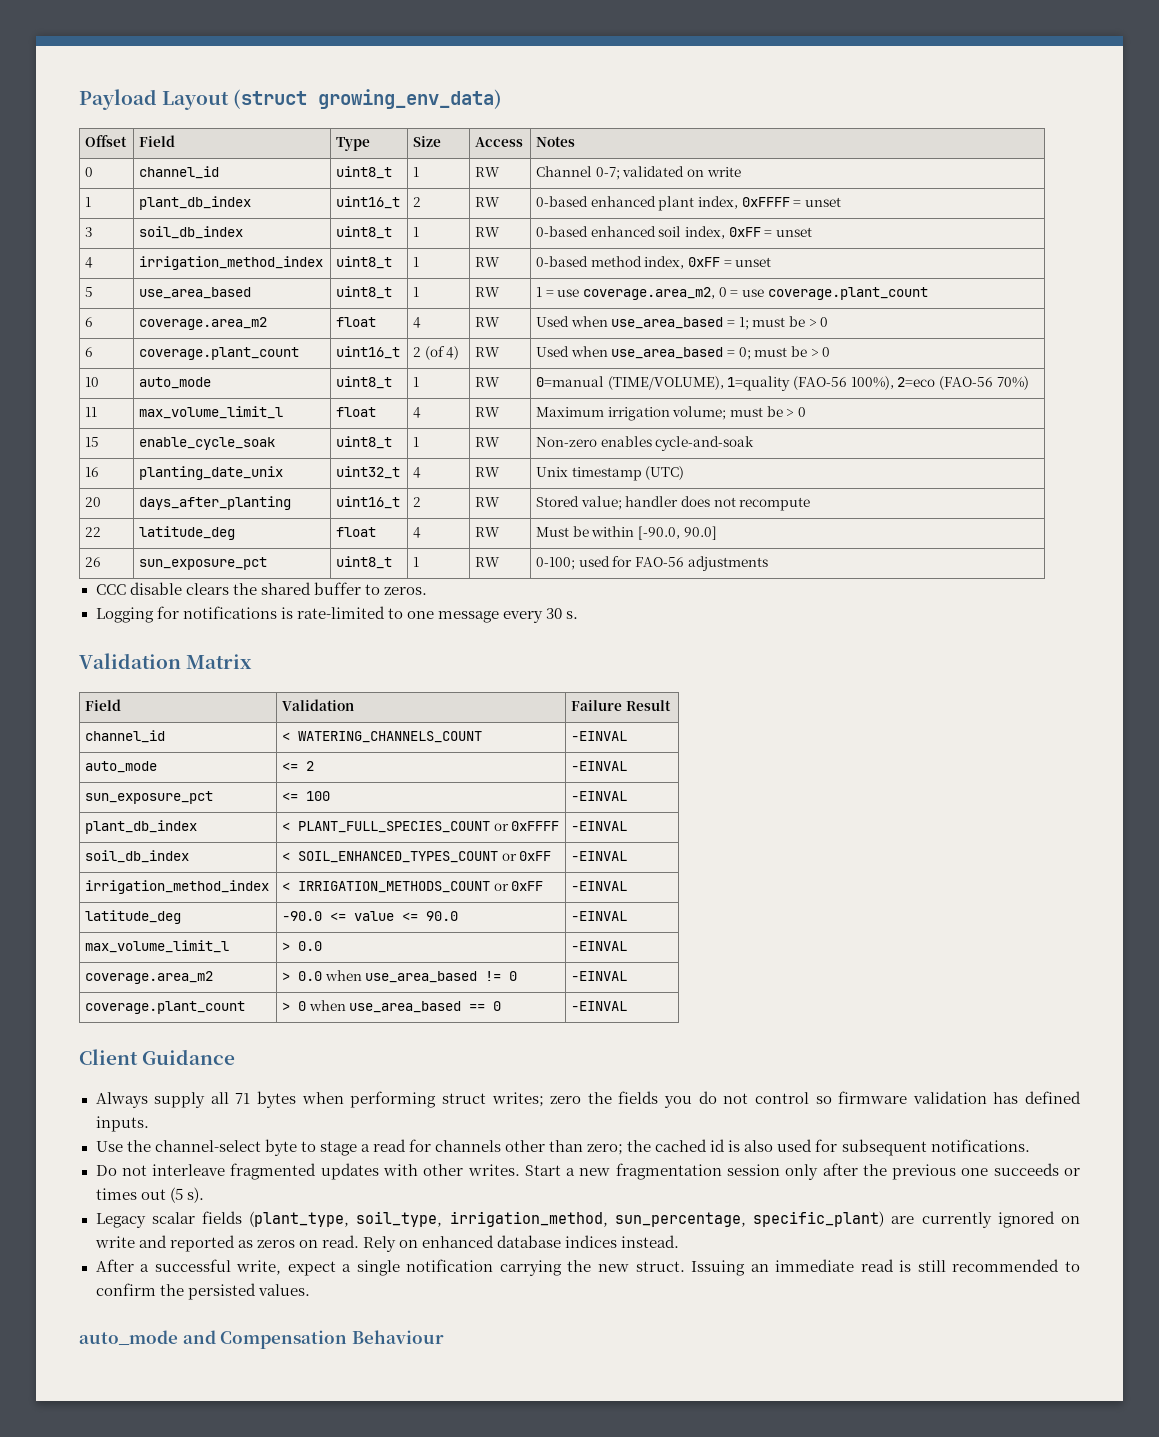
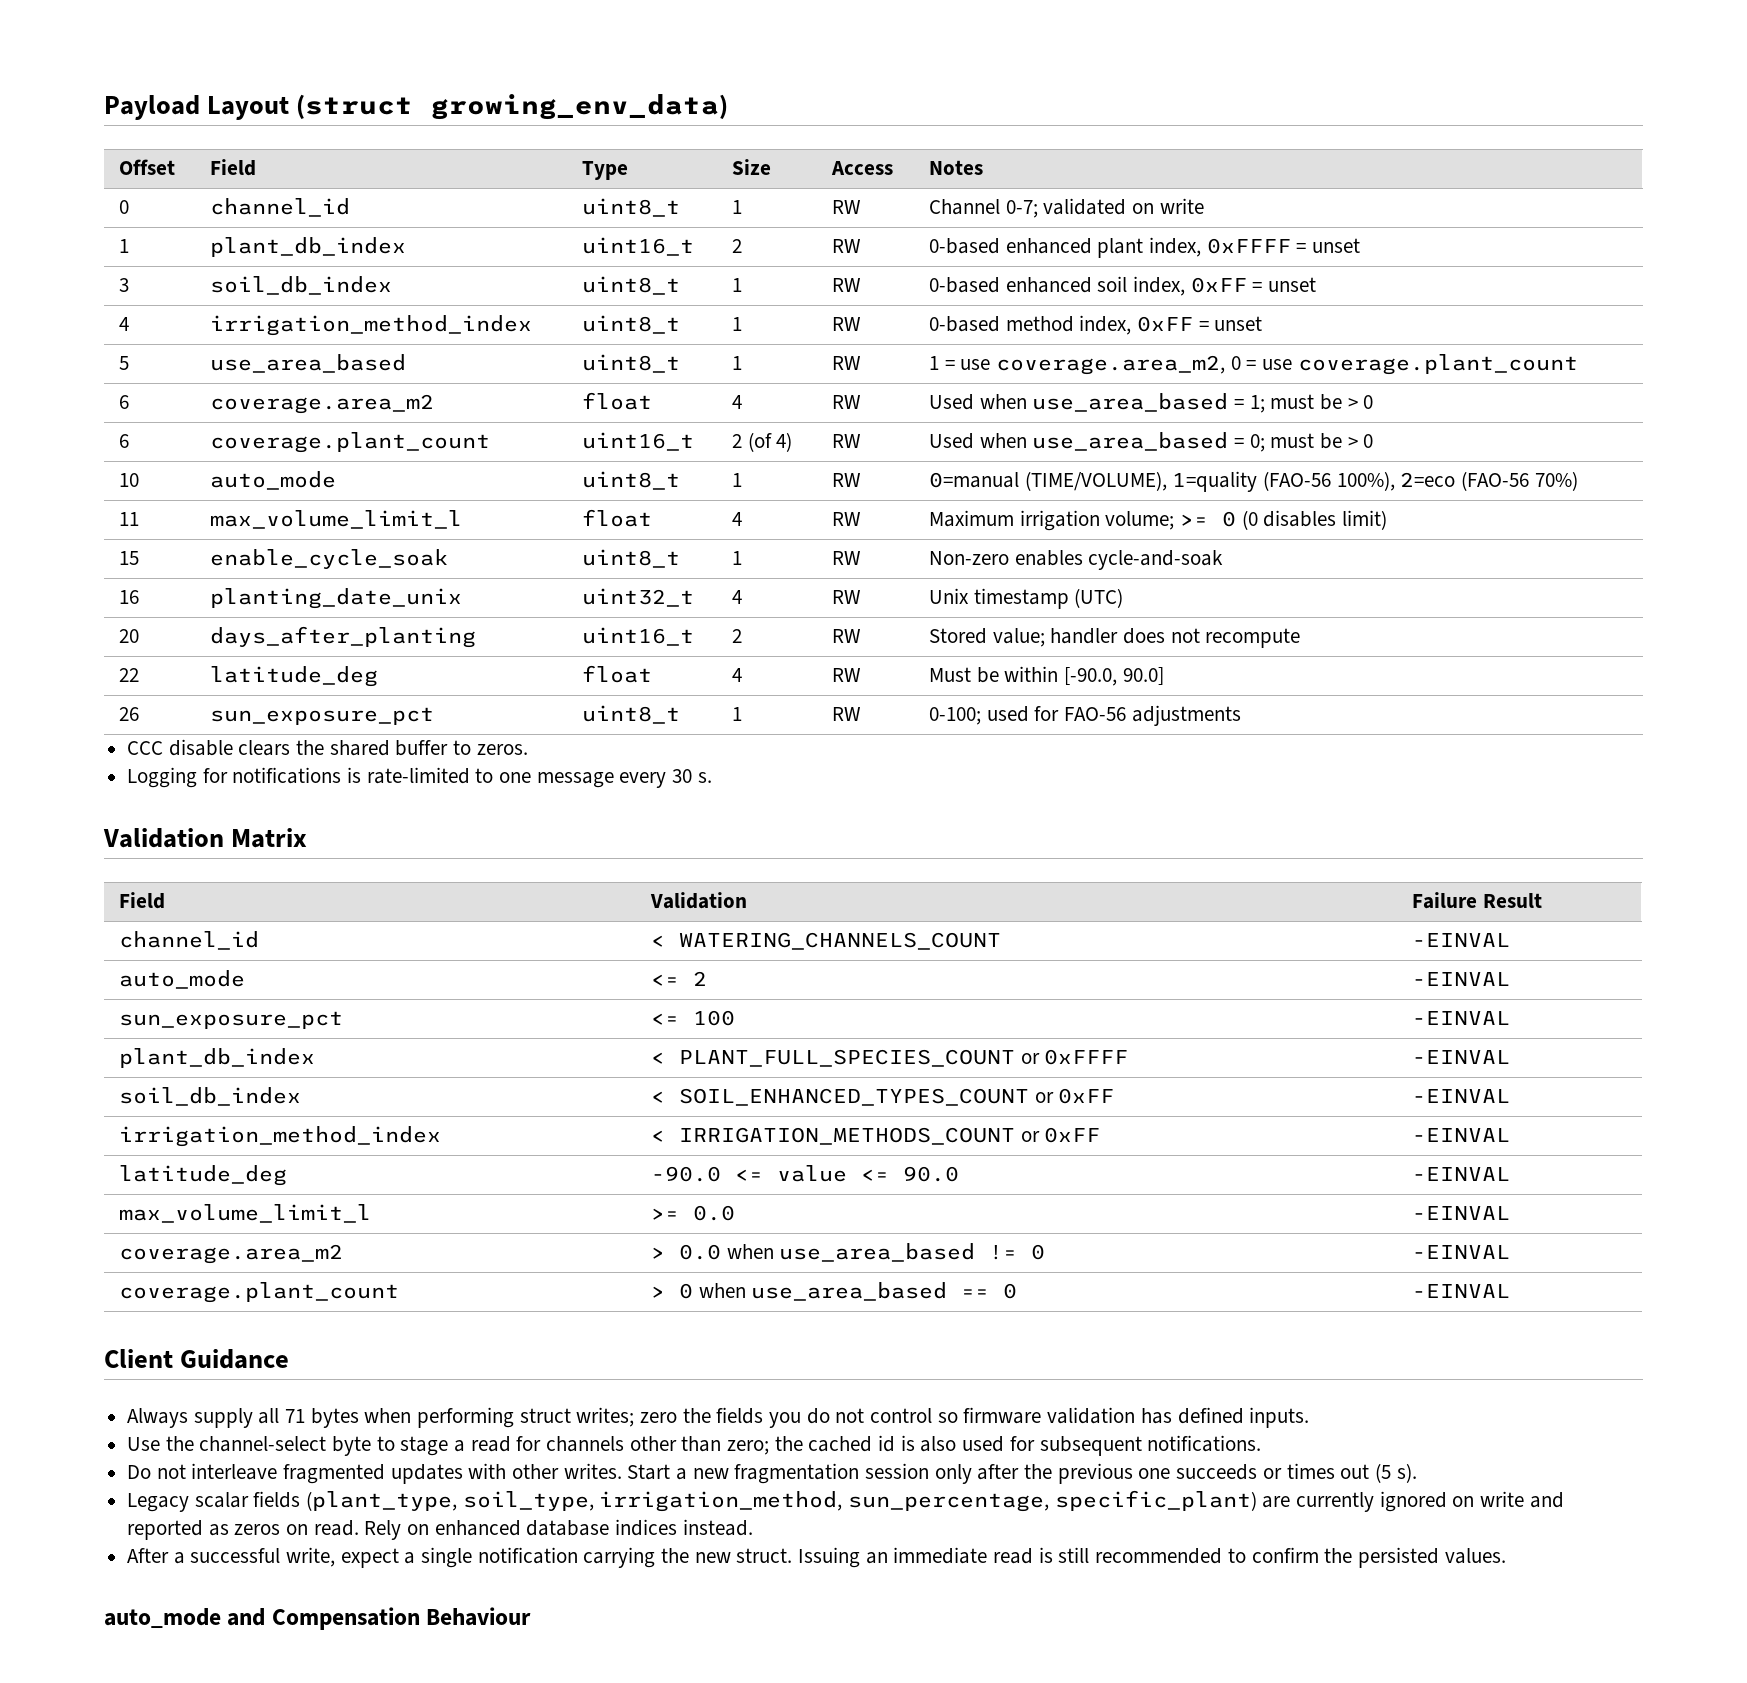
[730,406,806,417] must be > 0 -> [1180,510,1388,530] >= 0 (0 disables limit)
[282,942,291,951] > -> [651,1208,680,1220] >=

